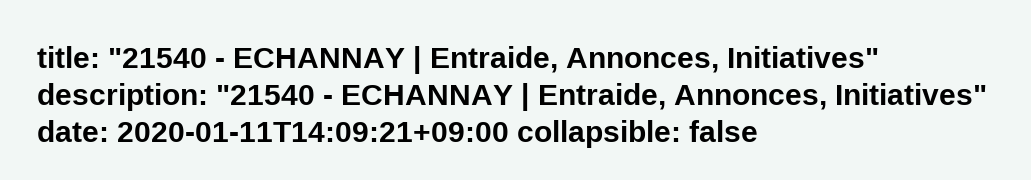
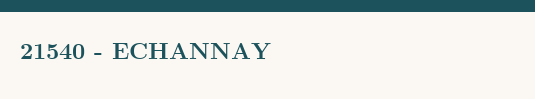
[37,46,879,74] [37,83,987,111] [37,120,759,148] title: "21540 - ECHANNAY | Entraide, Annonces, Initiatives" description: "21540 - ECHANNAY | Entraide, Annonces, Initiatives" date: 2020-01-11T14:09:21+09:00 collapsible: false -> [20,43,271,60] 21540 - ECHANNAY

